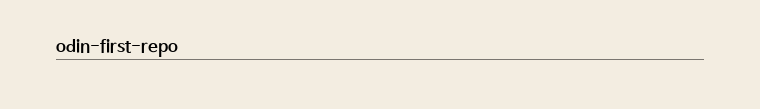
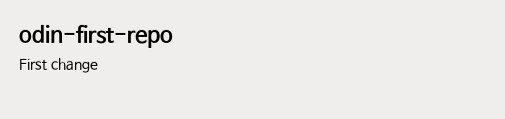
(178, 48) none -> [18,57,99,73] // First change

